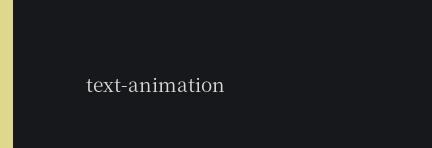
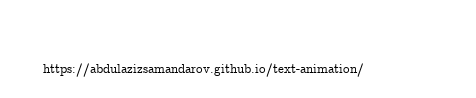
[86,77,225,92] text-animation -> [43,63,364,77] https://abdulazizsamandarov.github.io/text-animation/

